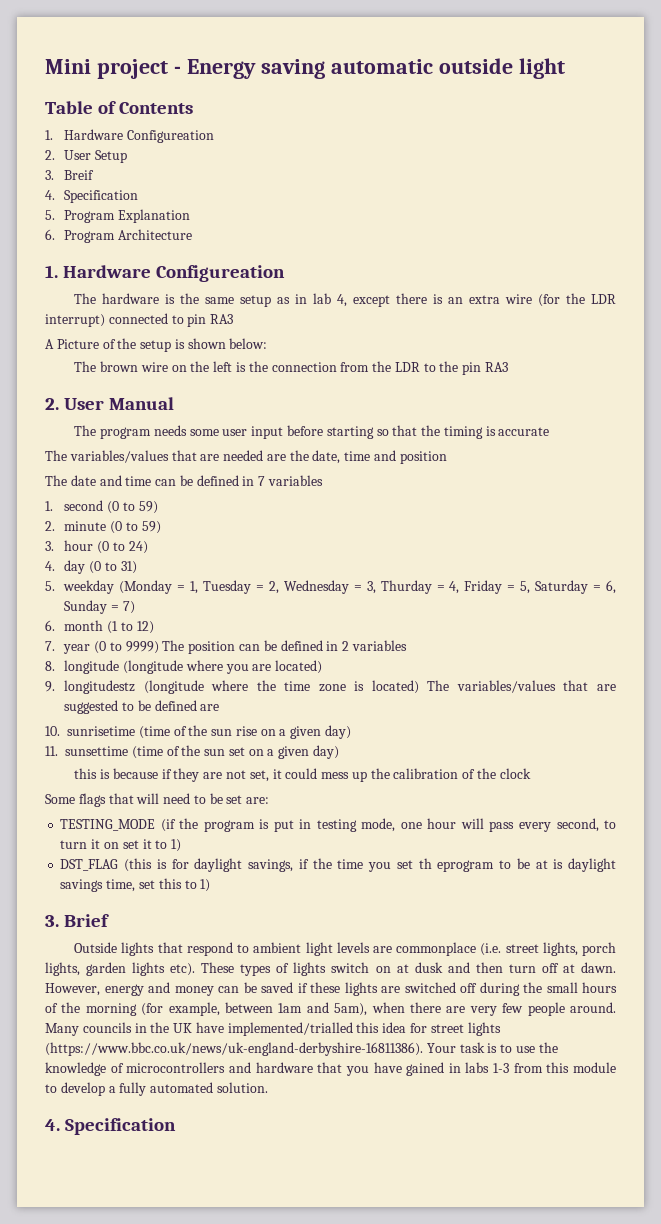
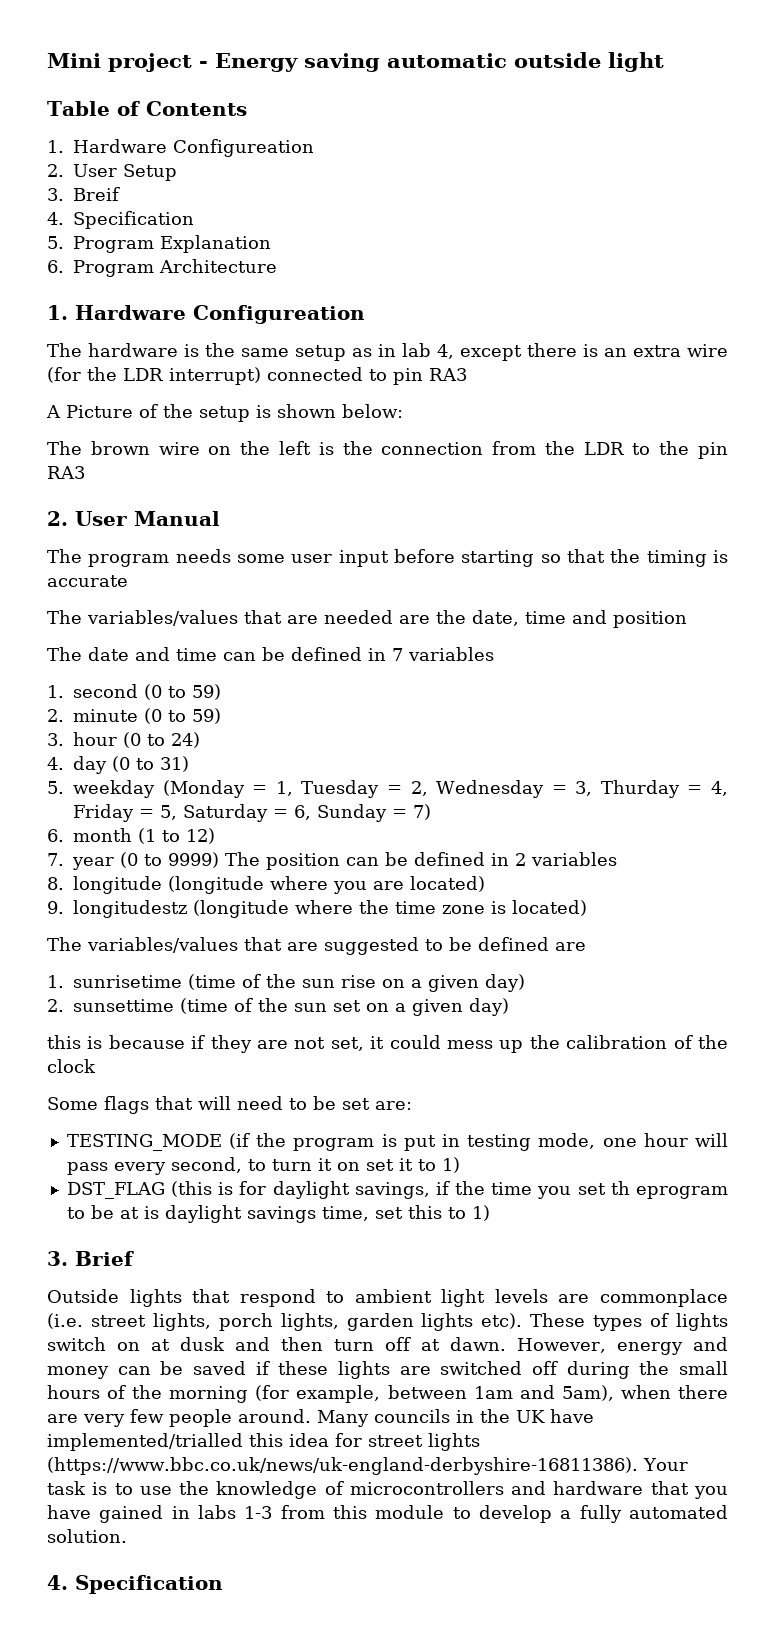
(419, 687) none -> (587, 908) //
[45,726,60,736] 10. -> [47,975,64,988] 1.
[45,746,58,756] 11. -> [47,999,64,1012] 2.

